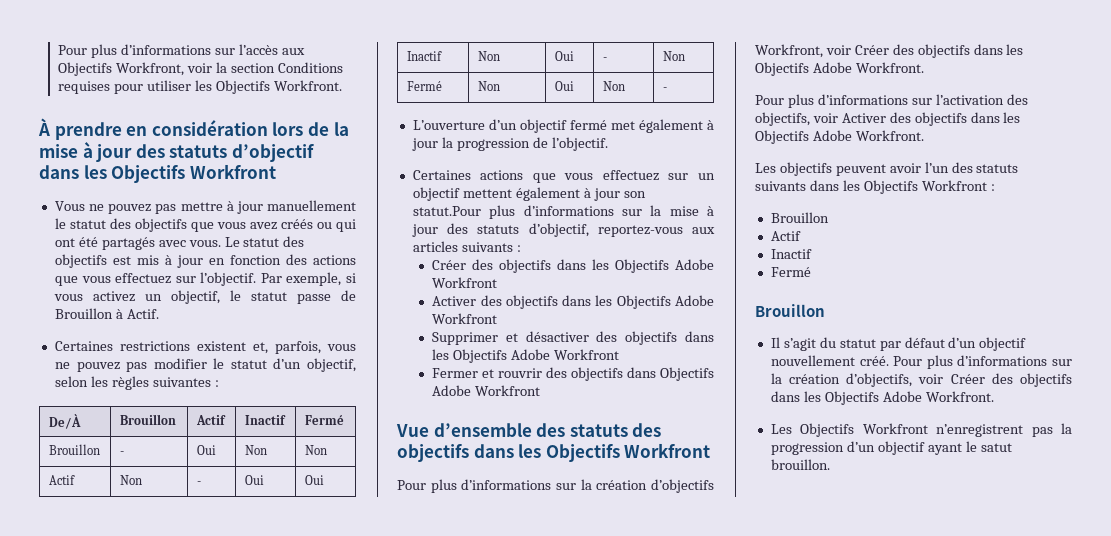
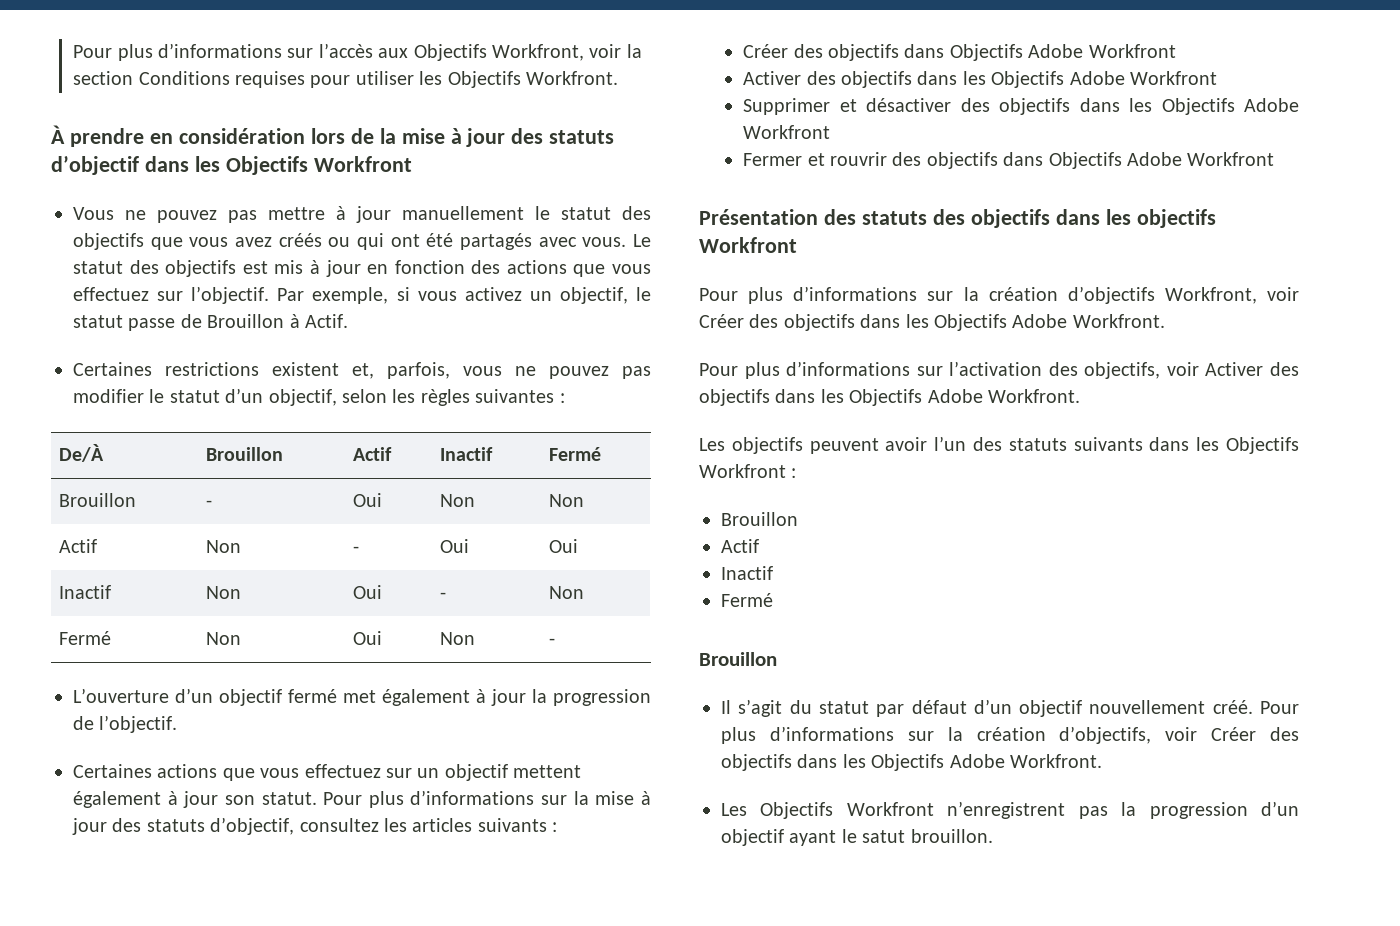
[412,206,481,216] statut.Pour -> [261,792,363,805] statut. Pour
[597,225,715,237] reportez-vous aux -> [299,818,407,832] consultez les
[592,259,610,270] les -> (945, 51) none
[396,423,532,437] Vue d’ensemble -> [699,209,818,225] Présentation
[545,444,620,462] Objectifs -> [1136,209,1216,228] objectifs

